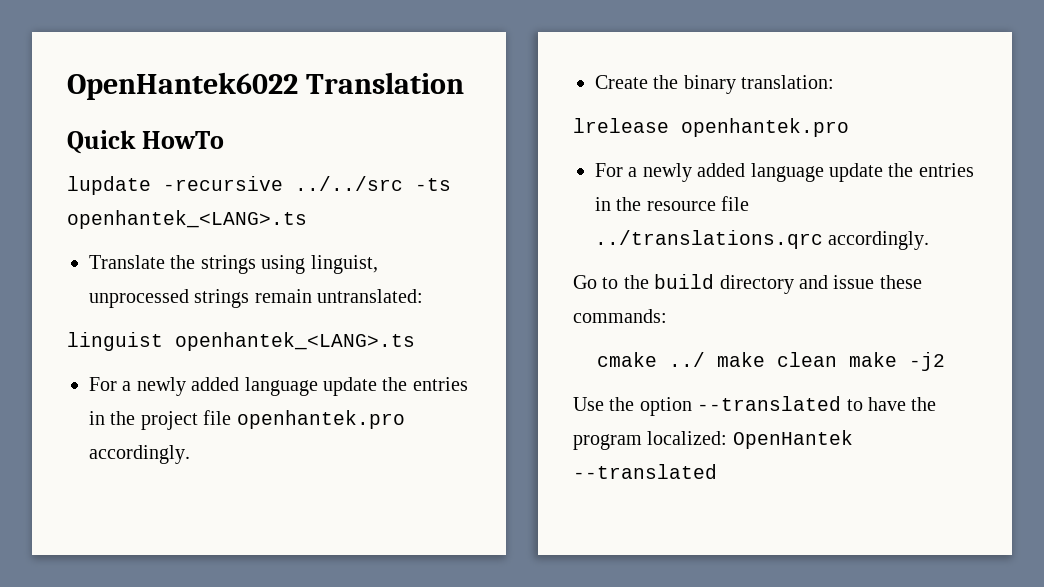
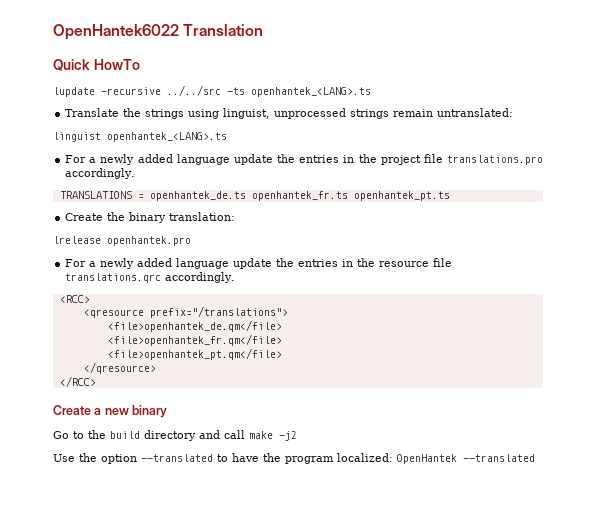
[236,410,405,429] [89,445,190,464] openhantek.pro accordingly. -> [446,155,543,165] [65,168,136,179] [59,191,450,201] translations.pro accordingly. // TRANSLATIONS = openhantek_de.ts openhantek_fr.ts openhantek_pt.ts
[595,230,930,250] ../translations.qrc accordingly. -> [65,272,236,283] [59,295,90,303] [83,306,288,318] [107,320,282,332] [107,334,282,346] [107,348,282,360] [83,362,156,374] [59,376,96,387] [53,405,168,418] translations.qrc accordingly. // <RCC> // <qresource prefix="/translations"> // <file>openhantek_de.qm</file> // <file>openhantek_fr.qm</file> // <file>openhantek_pt.qm</file> // </qresource> // </RCC> // Create a new binary
[833,275,922,289] [573,309,667,323] [596,352,837,367] issue these commands: // cmake ../ make clean -> [224,430,245,439] call

